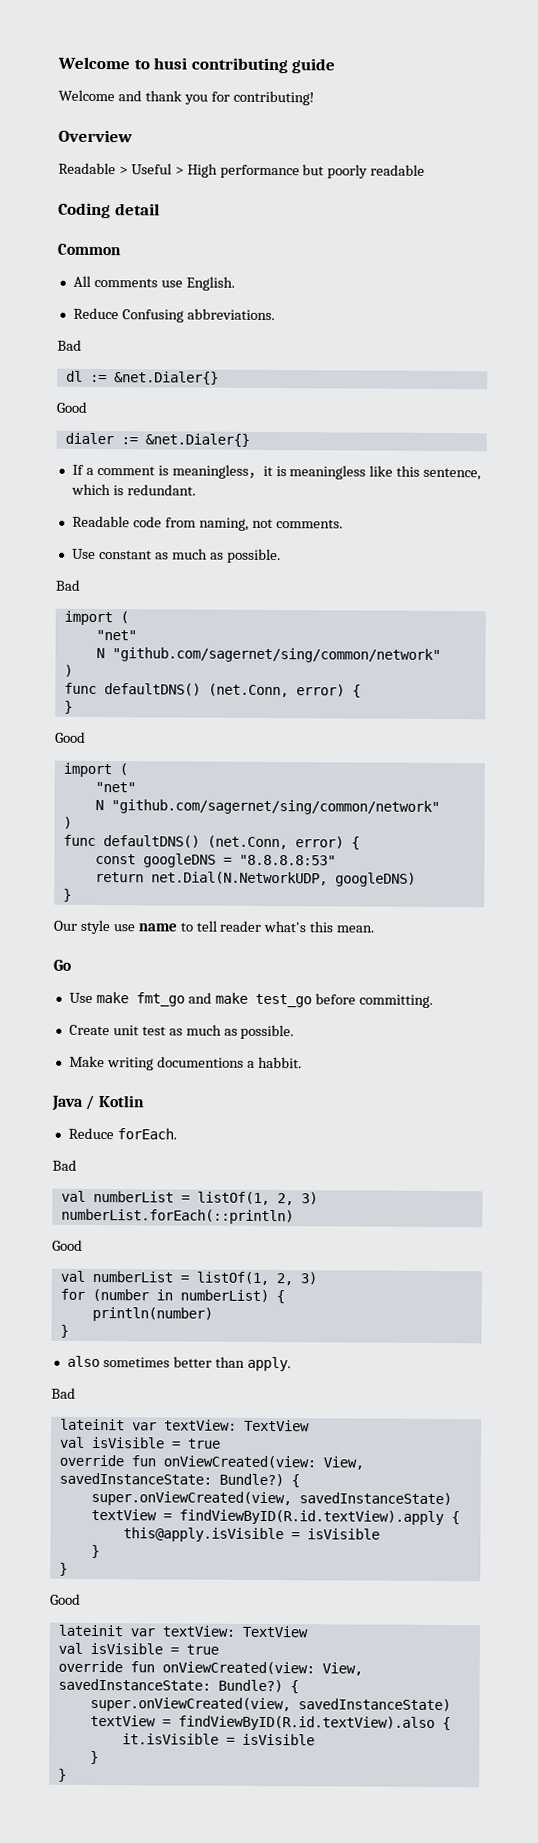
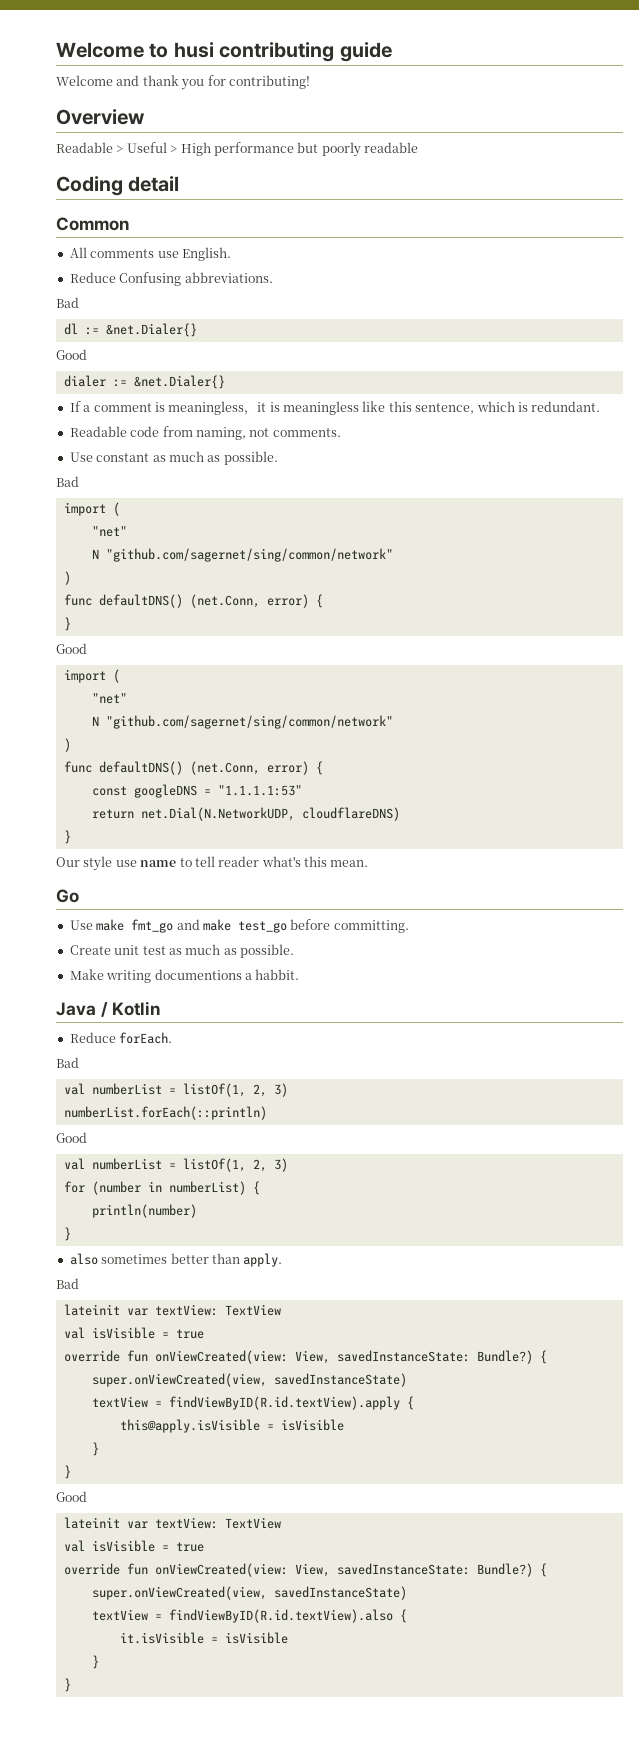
[238,854,336,866] "8.8.8.8:53" -> [217,785,302,796] "1.1.1.1:53"
[334,872,416,887] googleDNS) -> [301,807,400,821] cloudflareDNS)

